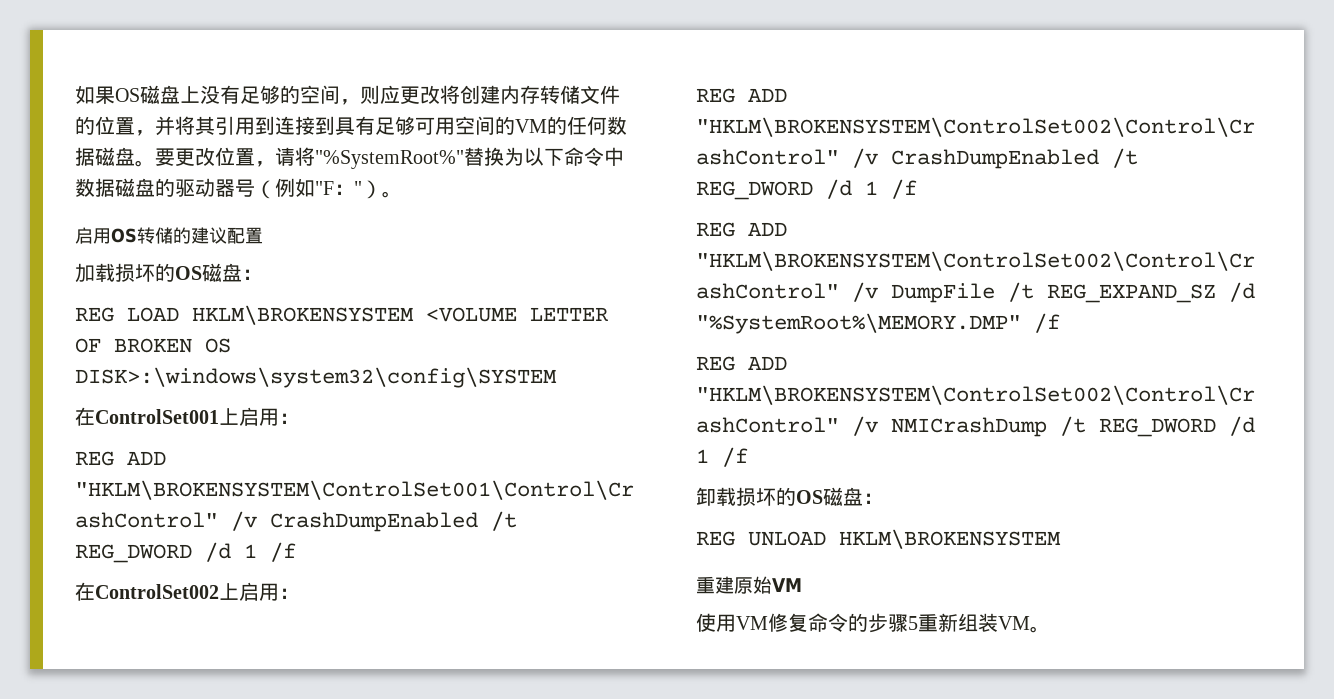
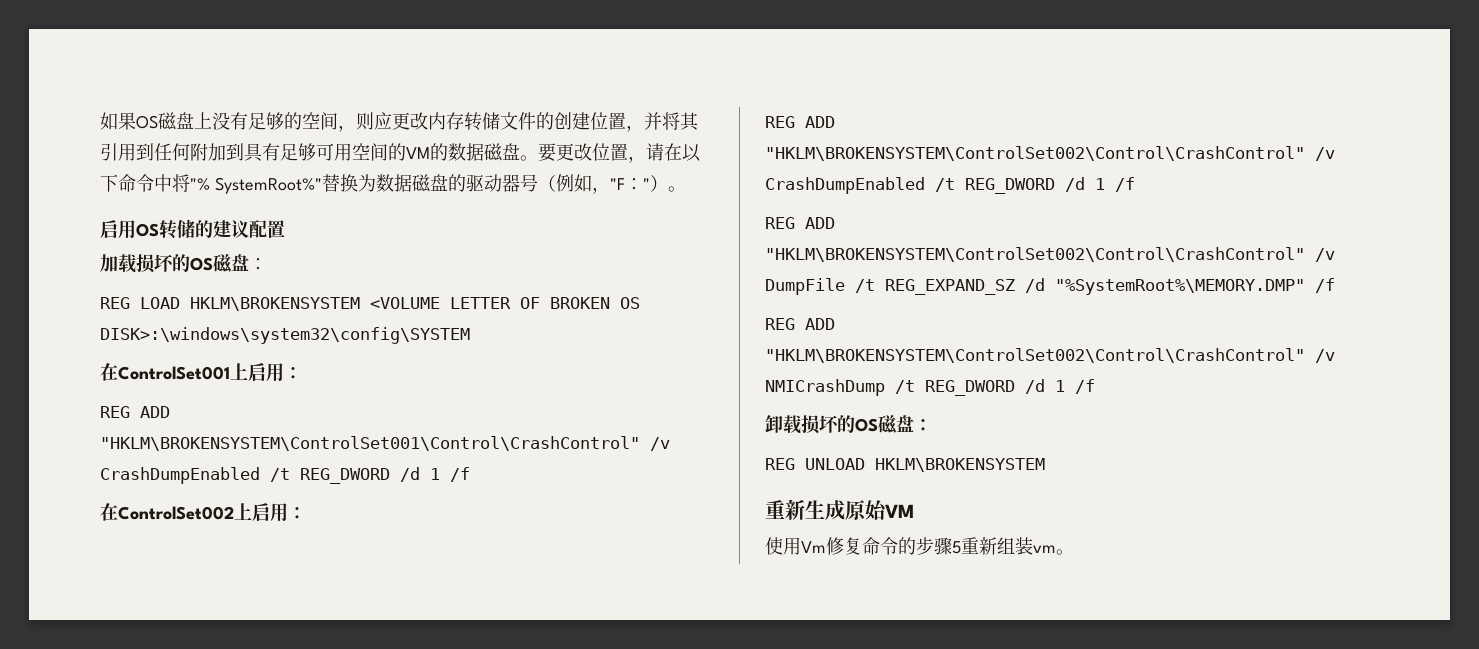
[440,85,500,104] 将创建 -> (428, 121) none
(95, 125) none -> [554,112,590,130] 创建
[275,116,315,135] 连接 -> [154,143,226,161] 任何附加
[567,116,607,135] 任何 -> (448, 152) none
[295,147,624,169] 将"%SystemRoot%"替换为以下命令中 -> [664,143,701,162] [100,174,376,194] 在以下命令中将"% SystemRoot%"替换为
(315, 187) none -> [591,187,610,194] ，
[715,576,734,594] 建 -> [785,499,845,520] 新生成
[736,616,768,630] VM -> [801,541,826,553] Vm
[998,616,1030,630] VM -> [1033,545,1056,553] vm

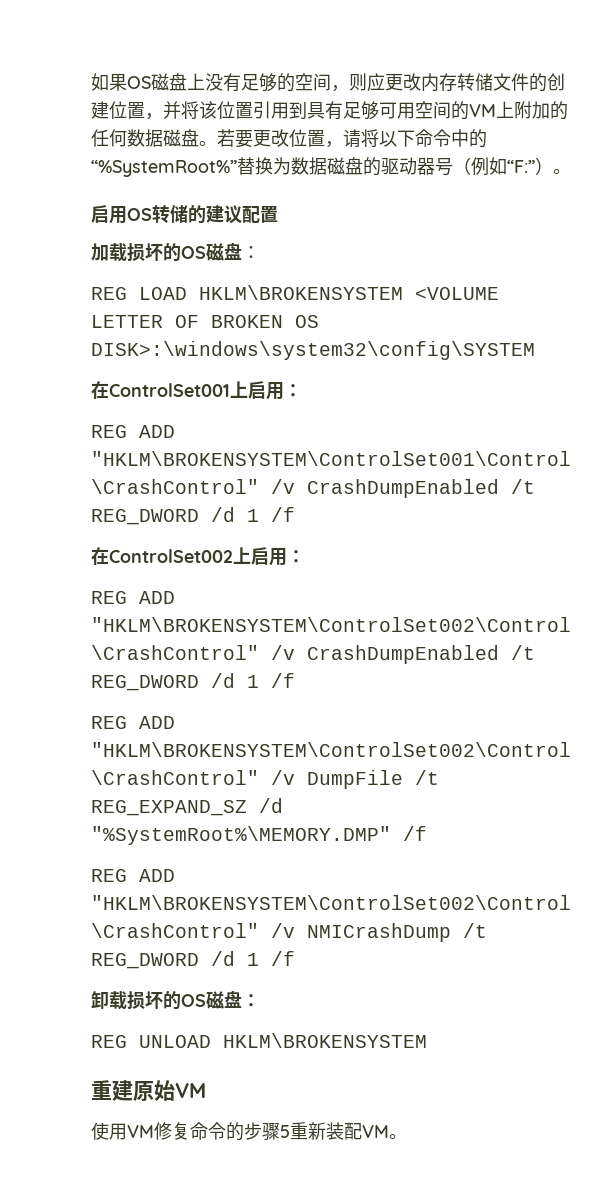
[680,112,699,131] [100,143,226,161] 其引用到任何附加 -> [199,101,289,119] 该位置引用
[430,143,448,161] 的 -> [496,101,568,120] [91,129,127,147] 上附加的任何
(538, 158) none -> [217,129,235,147] 若
[664,143,682,161] 在 -> [361,129,379,147] 将
[172,174,322,194] 将"% SystemRoot%" -> [469,129,487,148] [91,160,237,177] 的“%SystemRoot%”
[591,178,650,194] ，"F：" -> [507,160,535,173] “F:”
[785,499,845,520] 新生成 -> [112,1080,133,1101] 建
[801,541,826,553] Vm -> [127,1125,154,1138] VM
[997,537,1056,555] 组装vm -> [326,1122,389,1140] 装配VM

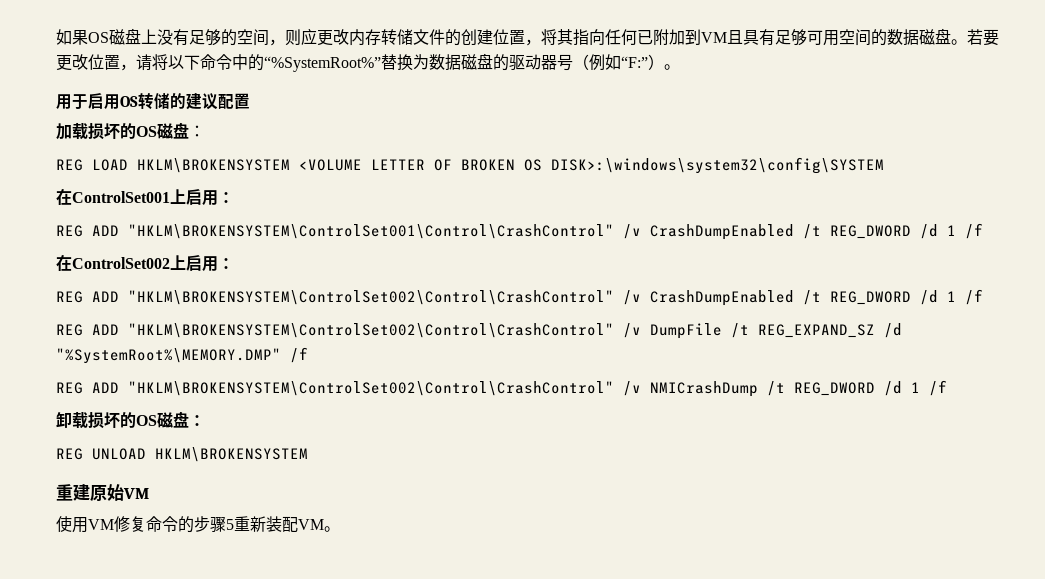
[163,101,307,119] 并将该位置引用到 -> [541,29,743,46] 将其指向任何已附加到VM且
[469,101,568,120] [91,129,127,147] VM上附加的任何 -> (887, 37) none
(571, 171) none -> [56,94,88,109] 用于

